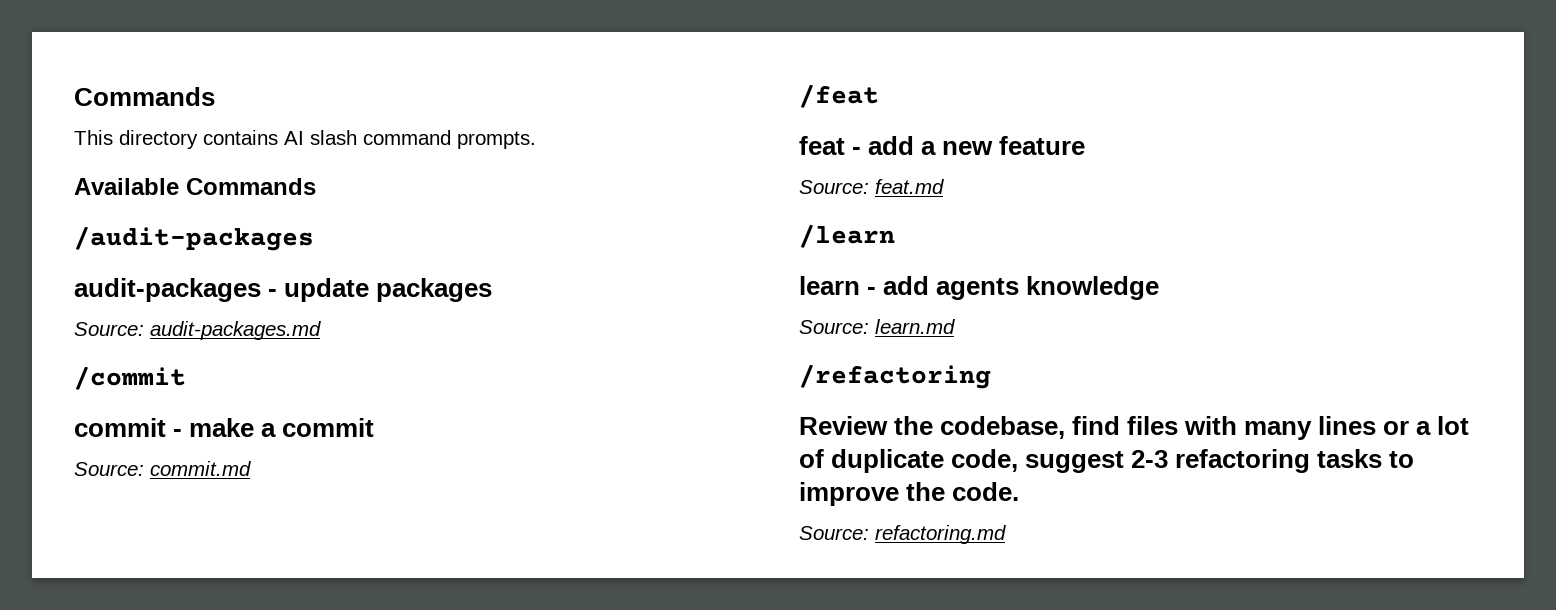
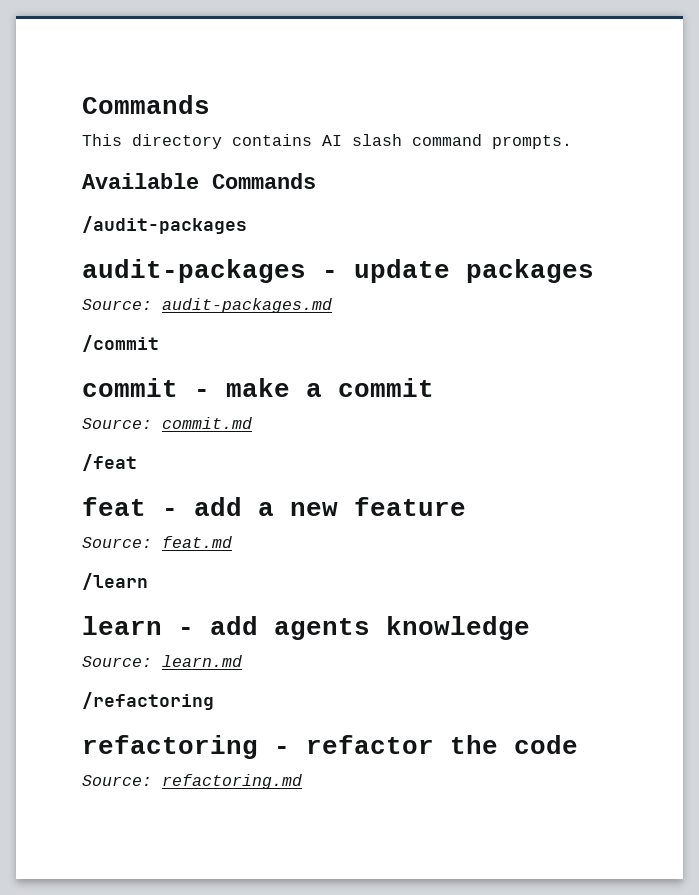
[799,416,1470,440] [799,449,1415,473] [799,482,1020,506] Review the codebase, find files with many lines or a lot of duplicate code, suggest 2-3 refactoring tasks to improve the code. -> [82,735,578,759] refactoring - refactor the code

